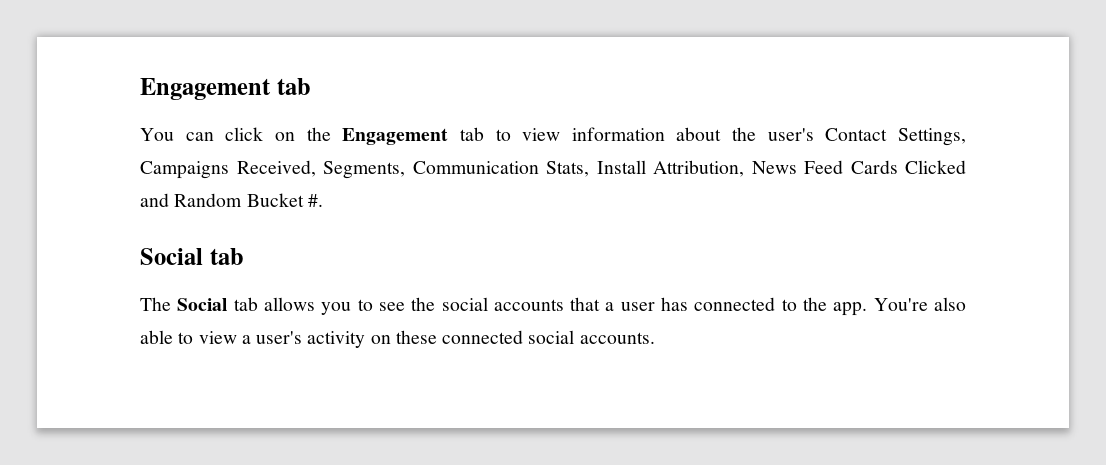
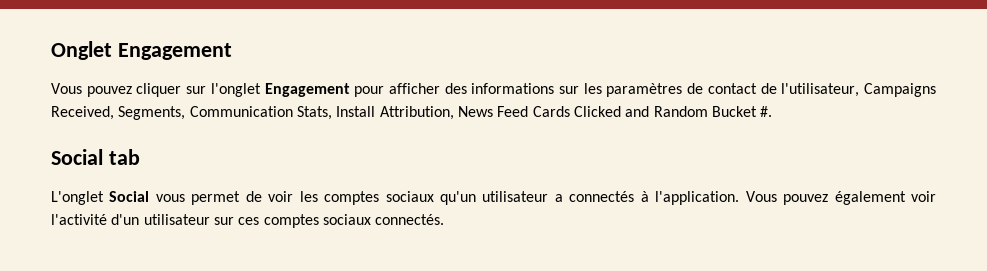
[140,78,311,100] [140,127,966,146] Engagement tab // You can click on the Engagement tab to view information about the user's Contact Settings, -> [51,41,232,60] [51,83,860,97] Onglet Engagement // Vous pouvez cliquer sur l'onglet Engagement pour afficher des informations sur les paramètres de contact de l'utilisateur,
[140,297,966,316] [140,330,655,348] The Social tab allows you to see the social accounts that a user has connected to the app. You're also able to view a user's activity on these connected social accounts. -> [51,191,937,205] [51,214,445,228] L'onglet Social vous permet de voir les comptes sociaux qu'un utilisateur a connectés à l'application. Vous pouvez également voir l'activité d'un utilisateur sur ces comptes sociaux connectés.

